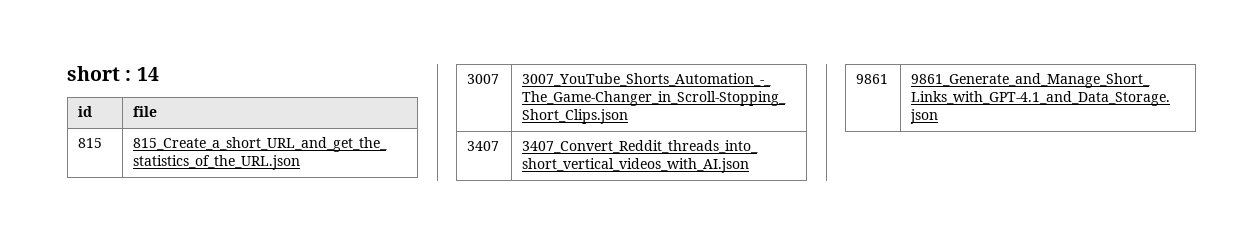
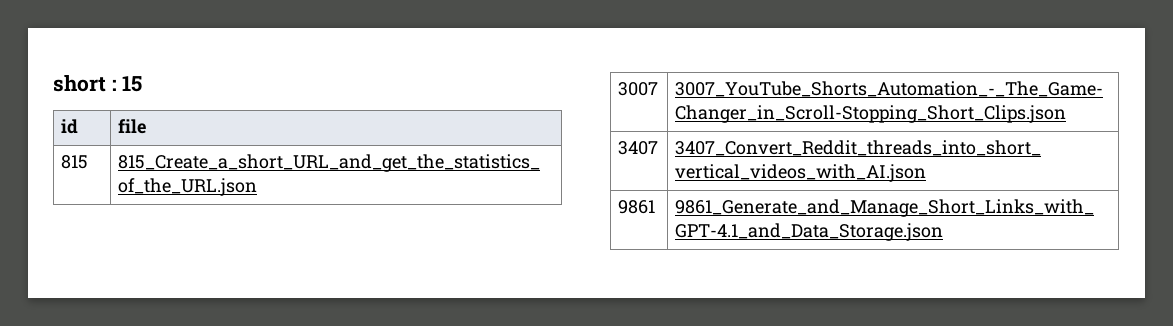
[136,67,159,81] 14 -> [122,76,143,92] 15

